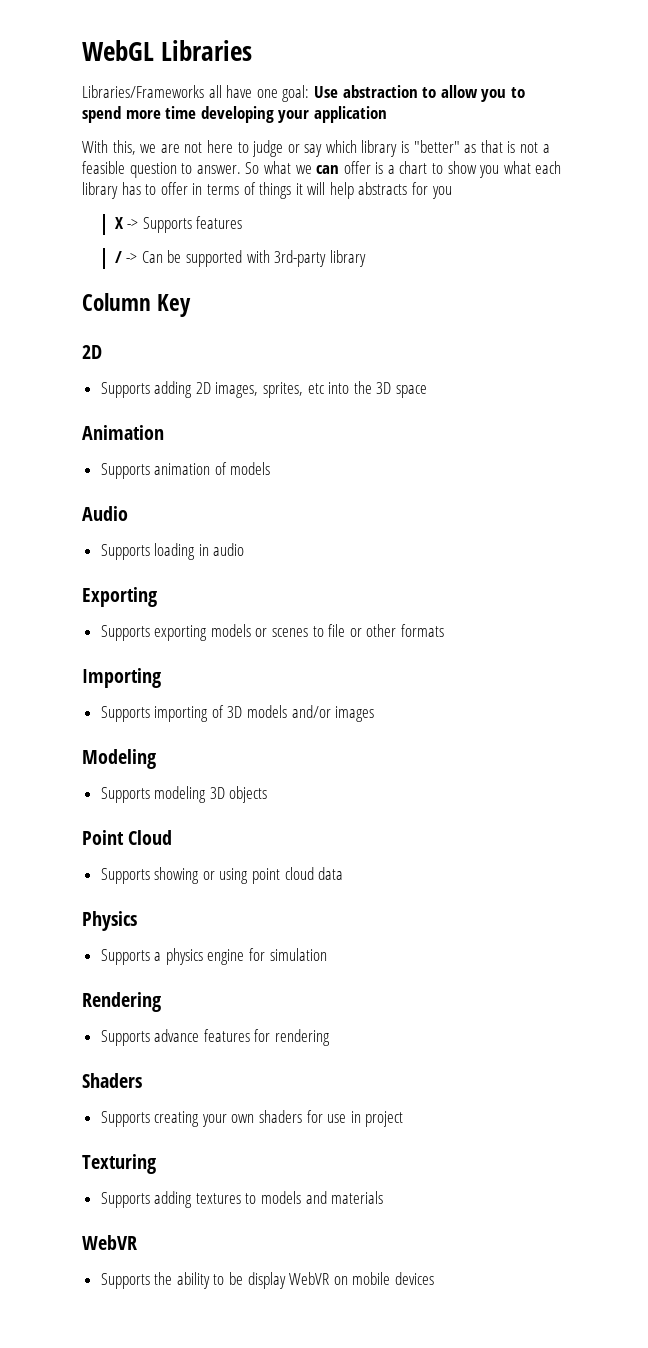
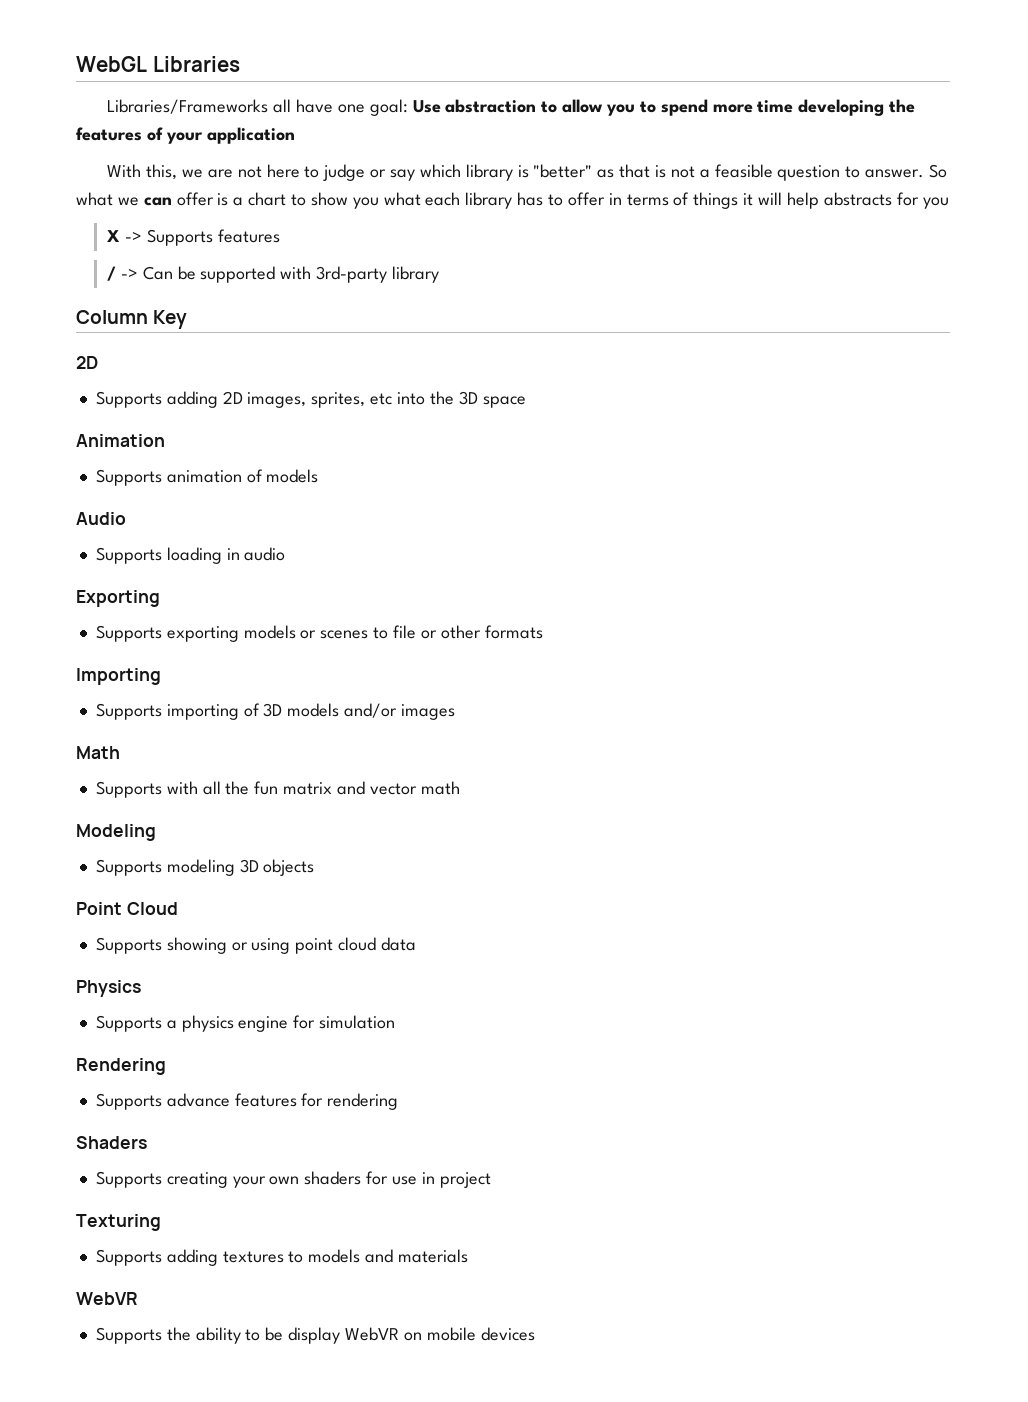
(274, 114) none -> [889,99,916,113] [76,127,163,141] the features of
(375, 714) none -> [76,746,120,759] [95,781,460,798] // Math // Supports with all the fun matrix and vector math

